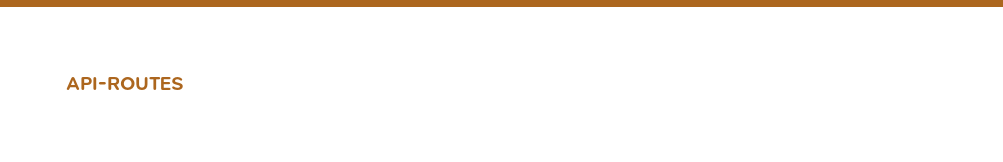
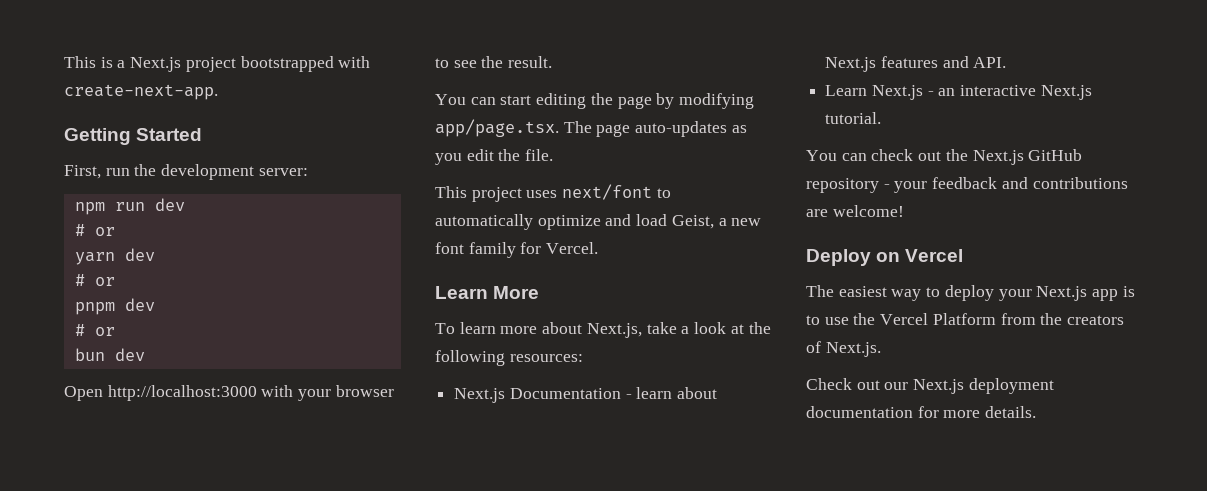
[66,77,183,90] API-ROUTES -> [64,56,371,72] [64,84,218,100] [64,128,203,145] [64,164,308,180] [74,198,185,215] [74,224,115,236] [74,248,155,265] [74,274,115,286] [74,298,155,315] [74,324,115,336] [74,348,145,361] [64,385,394,401] [435,56,553,68] [435,93,755,109] [435,119,747,137] [435,149,554,165] [435,184,671,202] [435,214,762,230] [435,242,599,258] [435,286,540,299] [435,322,771,338] [435,350,583,366] [454,387,718,403] [825,56,1007,72] [825,85,1092,100] [825,112,882,124] [806,149,1083,165] [806,177,1128,193] [806,205,904,217] [806,249,964,266] [806,285,1135,301] [806,313,1125,325] [806,341,881,357] [806,378,1054,394] [806,406,1037,418] This is a Next.js project bootstrapped with create-next-app. // Getting Started // First, run the development server: // npm run dev // # or // yarn dev // # or // pnpm dev // # or // bun dev // Open http://localhost:3000 with your browser to see the result. // You can start editing the page by modifying app/page.tsx. The page auto-updates as you edit the file. // This project uses next/font to automatically optimize and load Geist, a new font family for Vercel. // Learn More // To learn more about Next.js, take a look at the following resources: // Next.js Documentation - learn about Next.js features and API. // Learn Next.js - an interactive Next.js tutorial. // You can check out the Next.js GitHub repository - your feedback and contributions are welcome! // Deploy on Vercel // The easiest way to deploy your Next.js app is to use the Vercel Platform from the creators of Next.js. // Check out our Next.js deployment documentation for more details.

